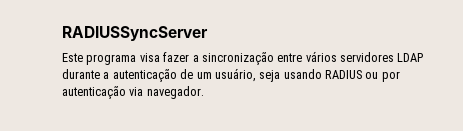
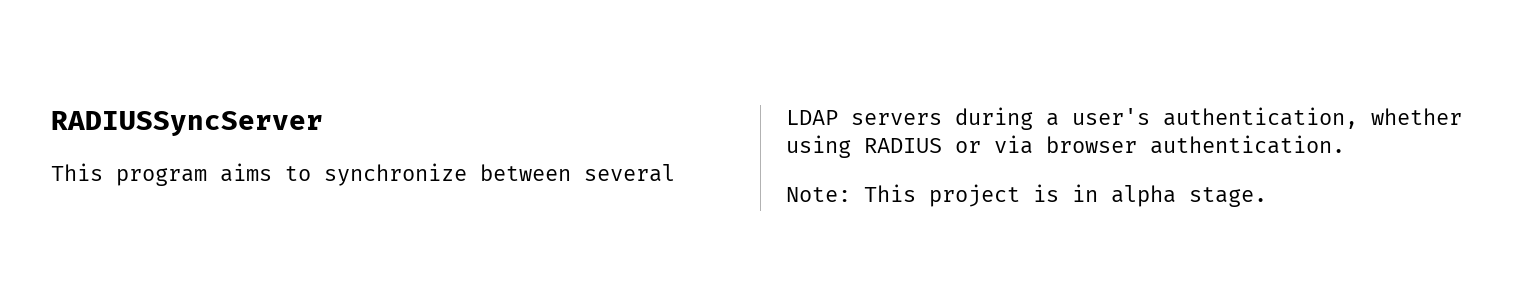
[62,51,424,65] [62,68,400,82] [62,86,204,99] Este programa visa fazer a sincronização entre vários servidores LDAP durante a autenticação de um usuário, seja usando RADIUS ou por autenticação via navegador. -> [51,163,675,186] [786,107,1462,130] [786,135,1345,158] [786,184,1267,207] This program aims to synchronize between several LDAP servers during a user's authentication, whether using RADIUS or via browser authentication. // Note: This project is in alpha stage.

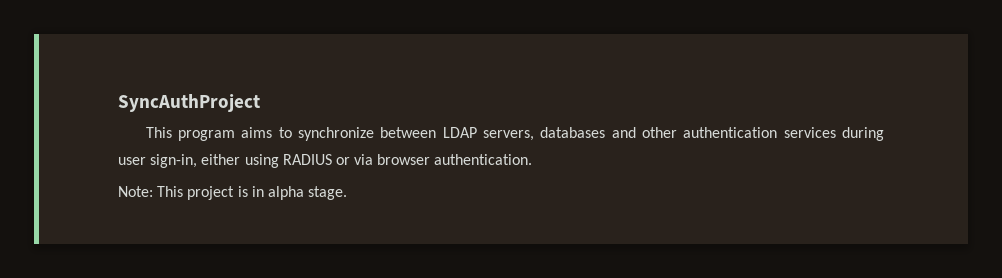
[51,111,323,136] RADIUSSyncServer -> [118,94,260,112] SyncAuthProject
[584,164,675,182] [786,107,1462,130] several LDAP servers during a user's authentication, whether -> [442,127,884,141] [118,154,241,168] LDAP servers, databases and other authentication services during user sign-in, either

